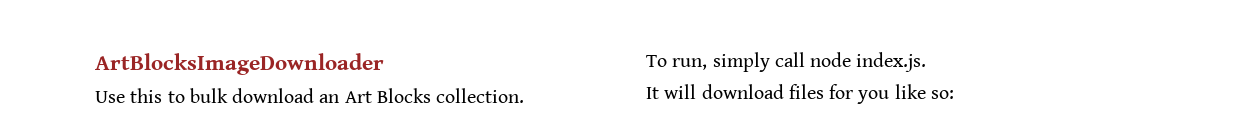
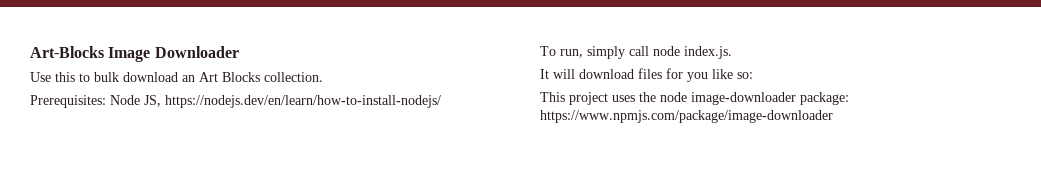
[95,53,384,75] ArtBlocksImageDownloader -> [30,46,239,62] Art-Blocks Image Downloader
(525, 95) none -> [30,95,441,108] // Prerequisites: Node JS, https://nodejs.dev/en/learn/how-to-install-nodejs/
(954, 94) none -> [540,92,849,105] [540,110,833,123] // This project uses the node image-downloader package: https://www.npmjs.com/package/image-downloader

